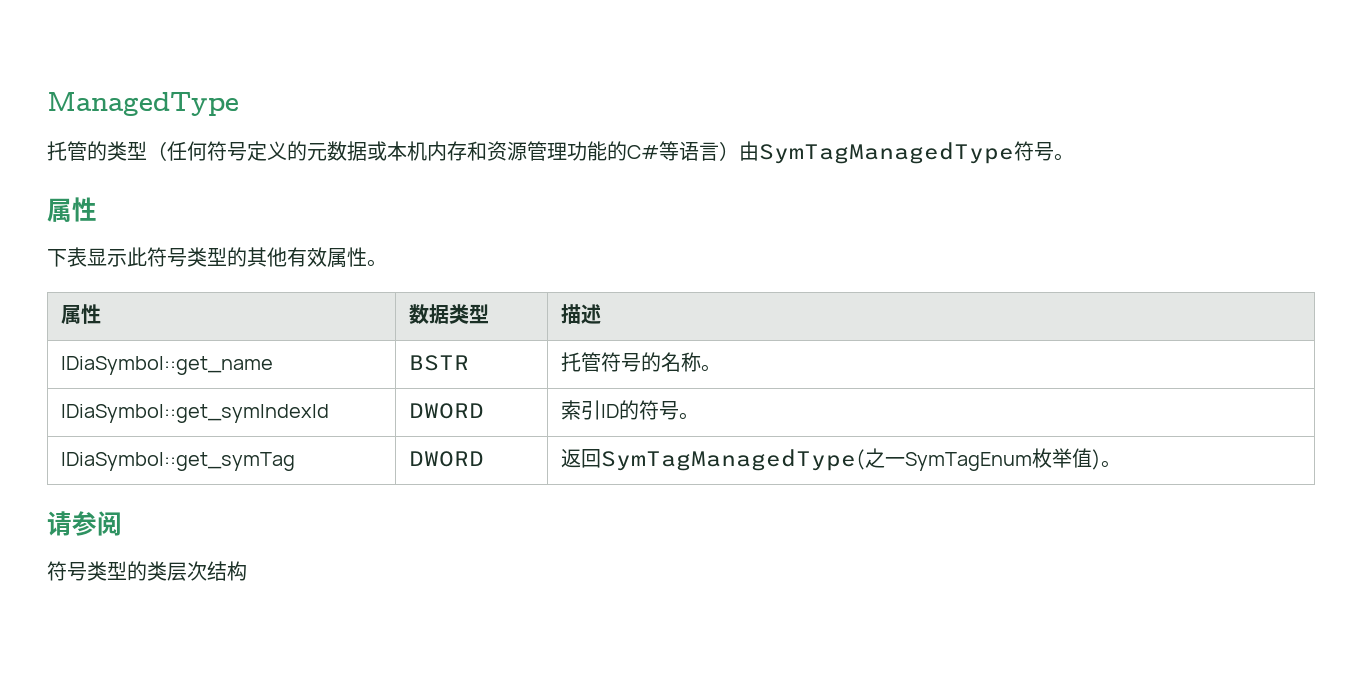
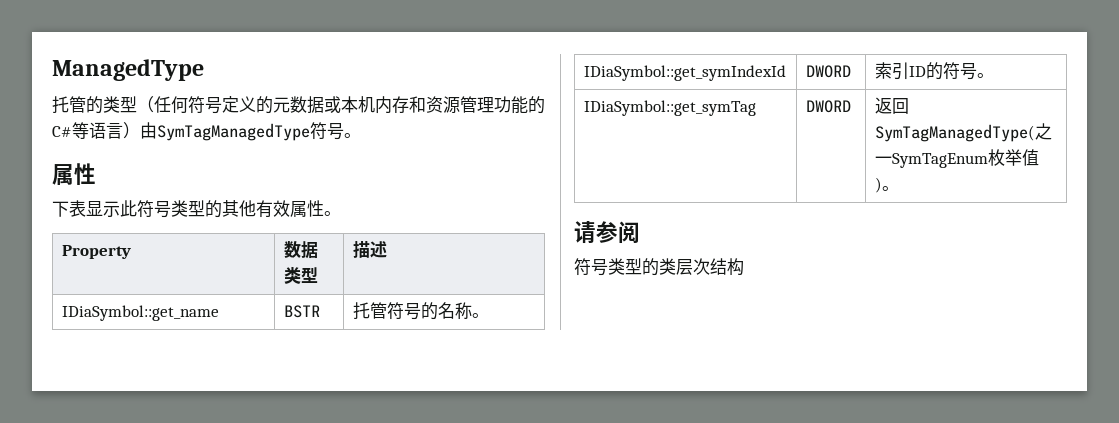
[60,304,101,324] 属性 -> [61,245,131,259] Property

